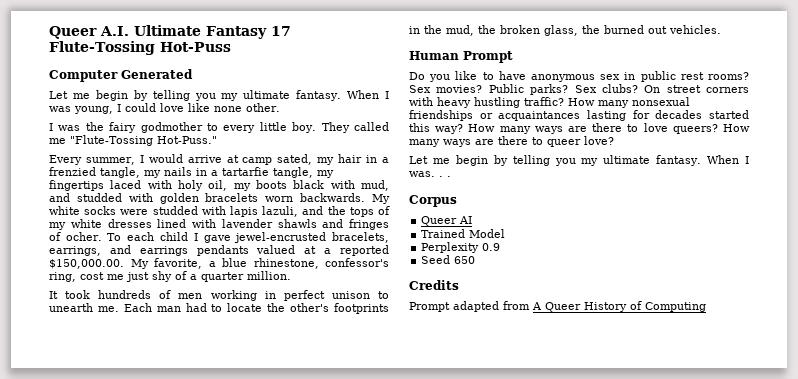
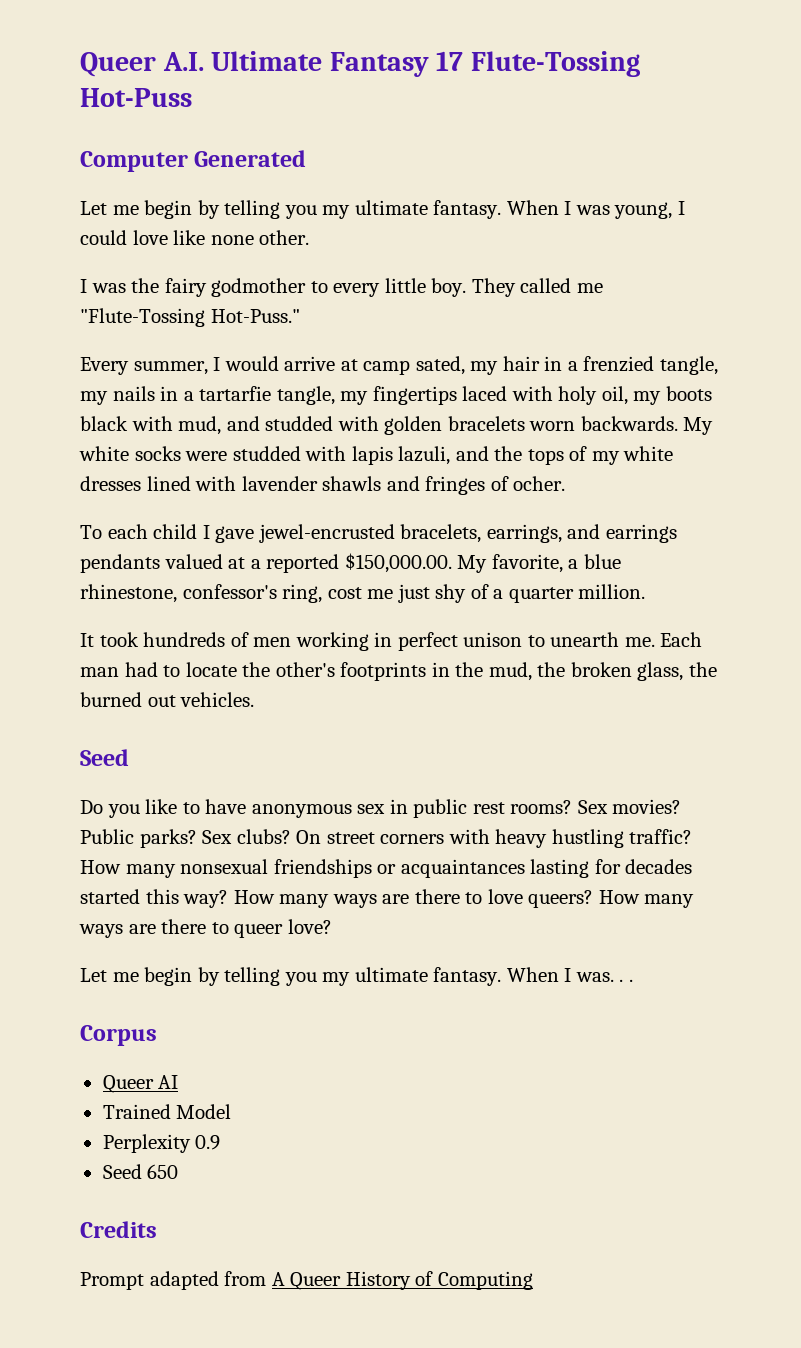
(102, 236) none -> (566, 483) //
[409,51,513,63] Human Prompt -> [80,749,129,766] Seed

